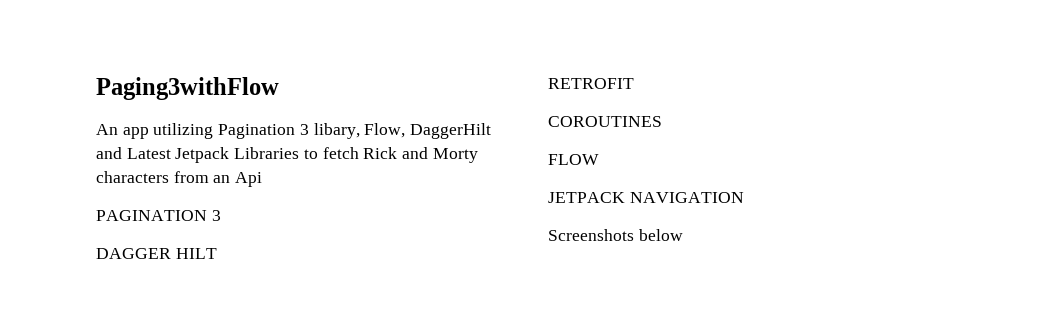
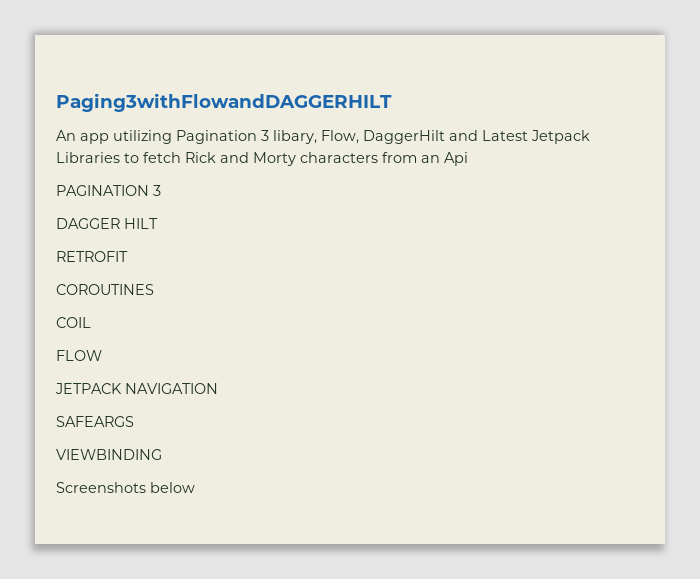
[96,77,279,100] Paging3withFlow -> [56,93,392,112] Paging3withFlowandDAGGERHILT
(662, 121) none -> [56,317,91,328] // COIL
(744, 197) none -> [56,416,134,427] [56,449,162,460] // SAFEARGS // VIEWBINDING

